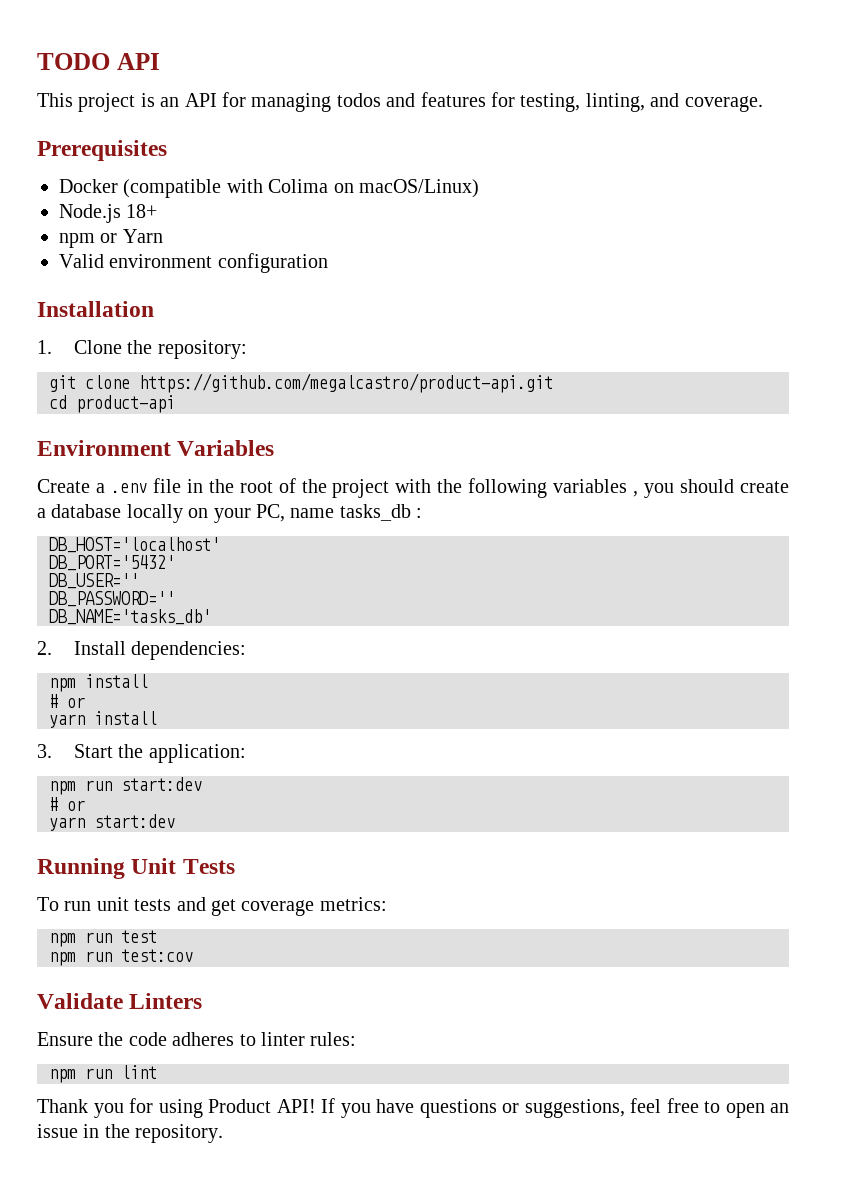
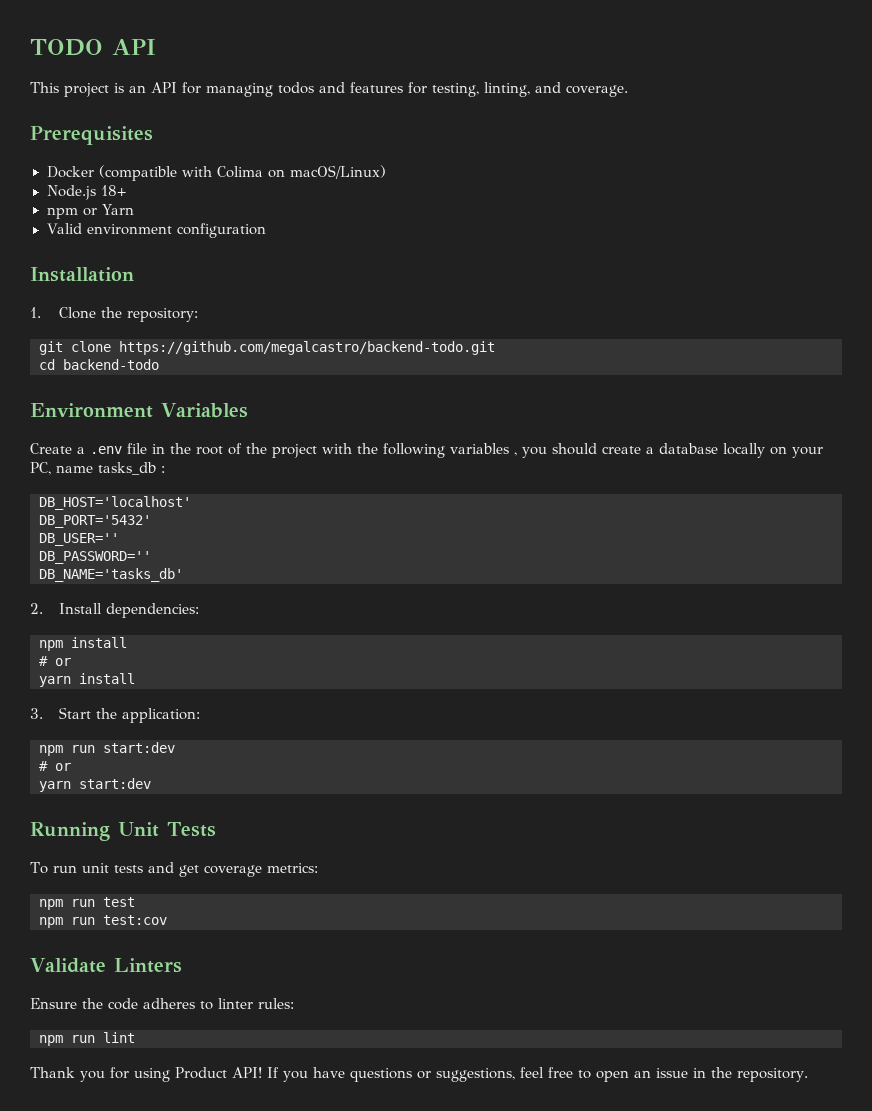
[139,373,553,393] https://github.com/megalcastro/product-api.git -> [119,341,495,355] https://github.com/megalcastro/backend-todo.git
[76,395,175,413] product-api -> [63,359,159,370] backend-todo

